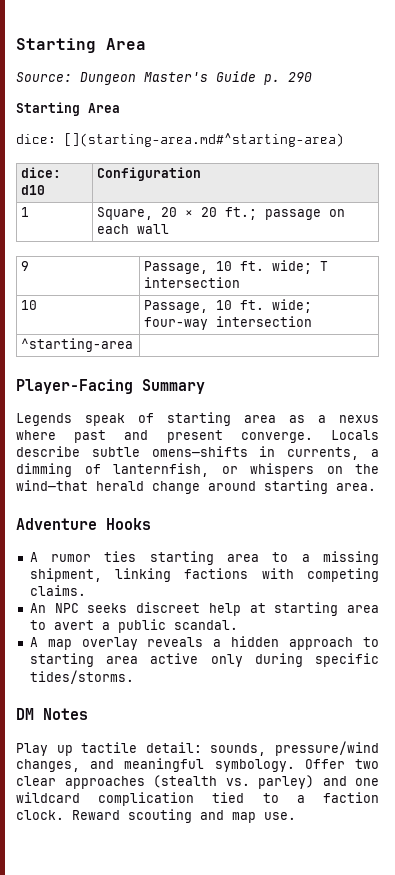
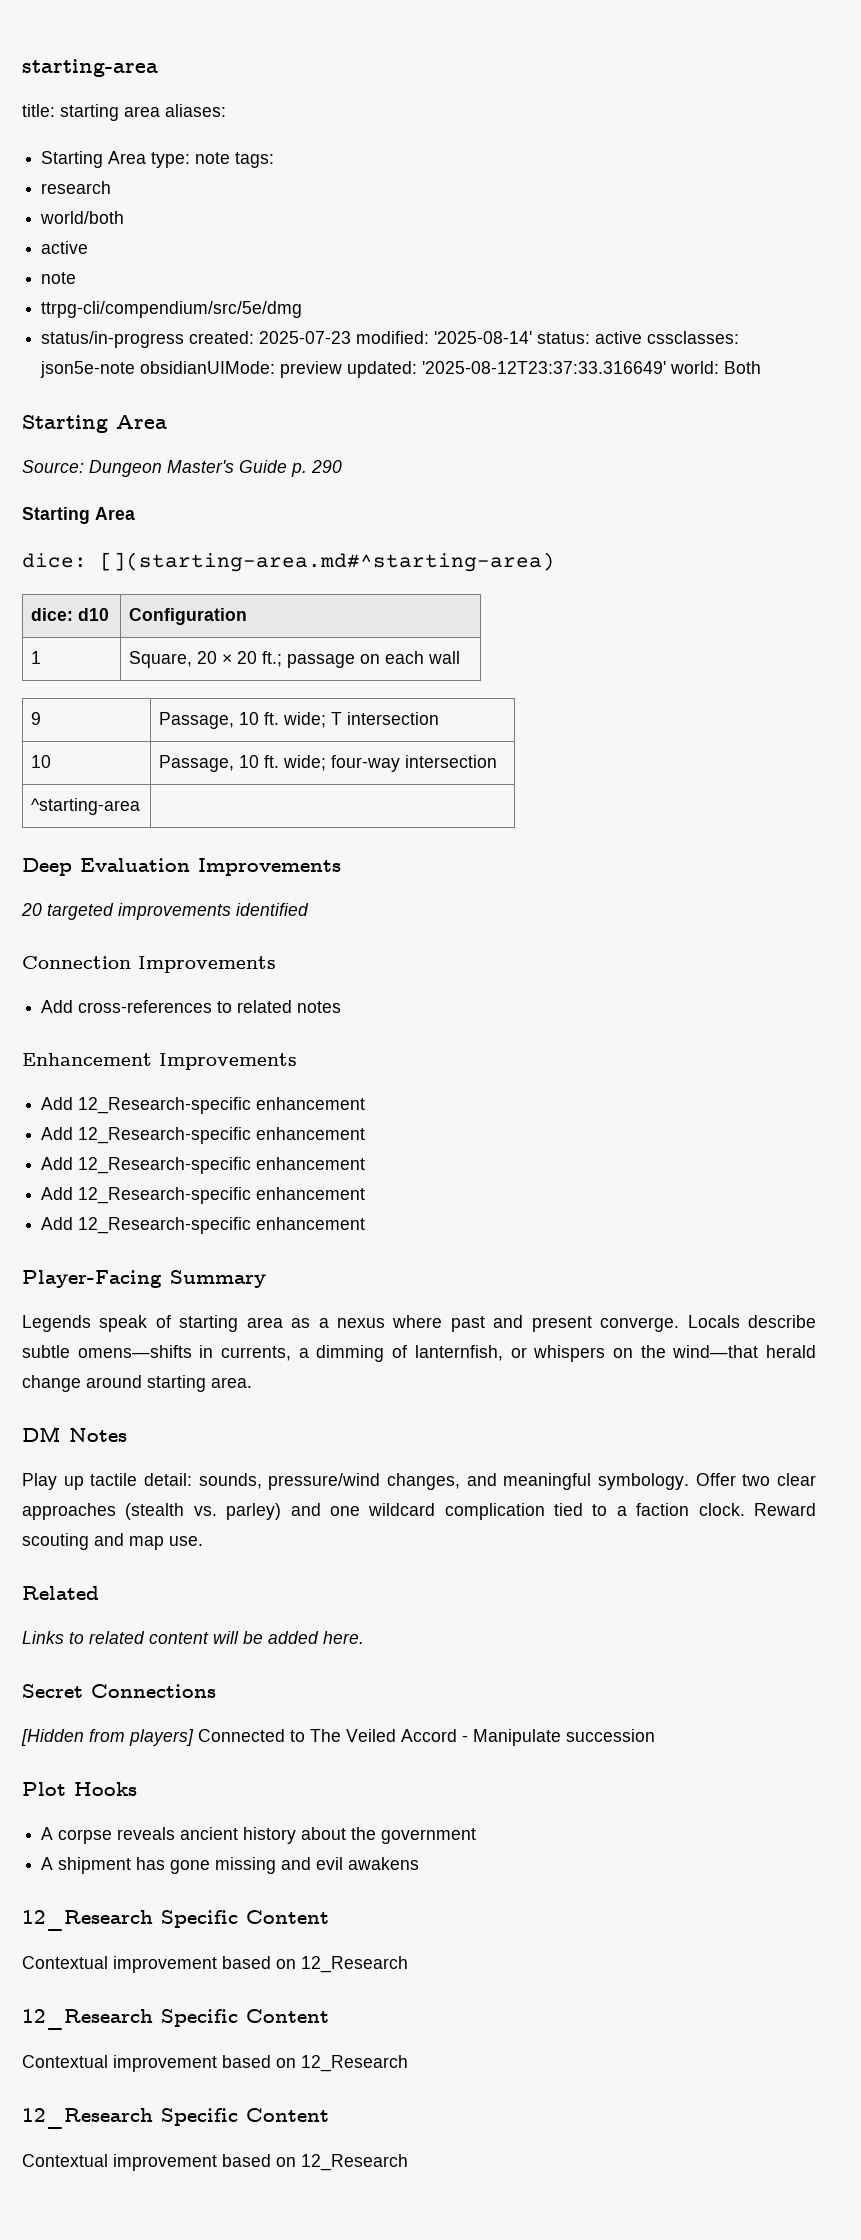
(16, 45) none -> [22,59,158,77] [22,104,226,121] [41,151,275,168] [41,181,112,194] [40,211,125,224] [41,241,89,254] [41,272,77,284] [41,301,303,318] [41,331,740,348] [40,361,762,378] starting-area // title: starting area aliases: // Starting Area type: note tags: // research // world/both // active // note // ttrpg-cli/compendium/src/5e/dmg // status/in-progress created: 2025-07-23 modified: '2025-08-14' status: active cssclasses: json5e-note obsidianUIMode: preview updated: '2025-08-12T23:37:33.316649' world: Both //
(134, 345) none -> [22,858,341,876] [21,903,309,920] [22,956,276,973] [41,1000,342,1013] [22,1053,297,1070] [41,1097,366,1114] [41,1127,366,1144] [41,1157,366,1174] [41,1187,366,1204] [41,1217,366,1234] // Deep Evaluation Improvements // 20 targeted improvements identified // Connection Improvements // Add cross-references to related notes // Enhancement Improvements // Add 12_Research-specific enhancement // Add 12_Research-specific enhancement // Add 12_Research-specific enhancement // Add 12_Research-specific enhancement // Add 12_Research-specific enhancement
[16,518,151,530] [29,551,379,565] [29,568,379,582] [29,585,86,596] [29,602,379,616] [29,619,238,633] [29,636,379,650] [29,653,379,667] [29,670,134,684] // Adventure Hooks // A rumor ties starting area to a missing shipment, linking factions with competing claims. // An NPC seeks discreet help at starting area to avert a public scandal. // A map overlay reveals a hidden approach to starting area active only during specific tides/storms. -> (252, 1382) none
(296, 816) none -> [22,1586,99,1600] [22,1631,364,1644] [22,1684,216,1698] [21,1729,655,1746] [22,1782,137,1796] [41,1827,477,1844] [41,1857,420,1874] [22,1910,329,1931] [22,1956,408,1973] [22,2009,329,2030] [22,2055,408,2072] [22,2108,329,2129] [22,2154,408,2171] // Related // Links to related content will be added here. // Secret Connections // [Hidden from players] Connected to The Veiled Accord - Manipulate succession // Plot Hooks // A corpse reveals ancient history about the government // A shipment has gone missing and evil awakens // 12_Research Specific Content // Contextual improvement based on 12_Research // 12_Research Specific Content // Contextual improvement based on 12_Research // 12_Research Specific Content // Contextual improvement based on 12_Research

